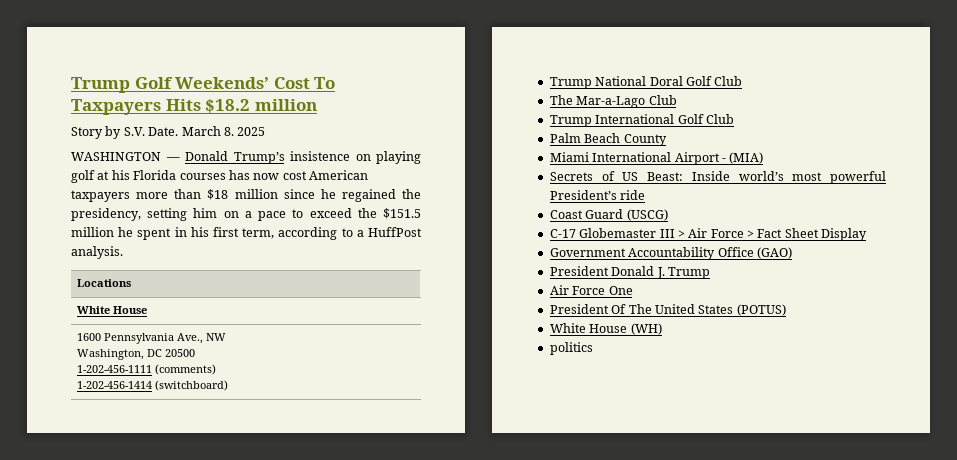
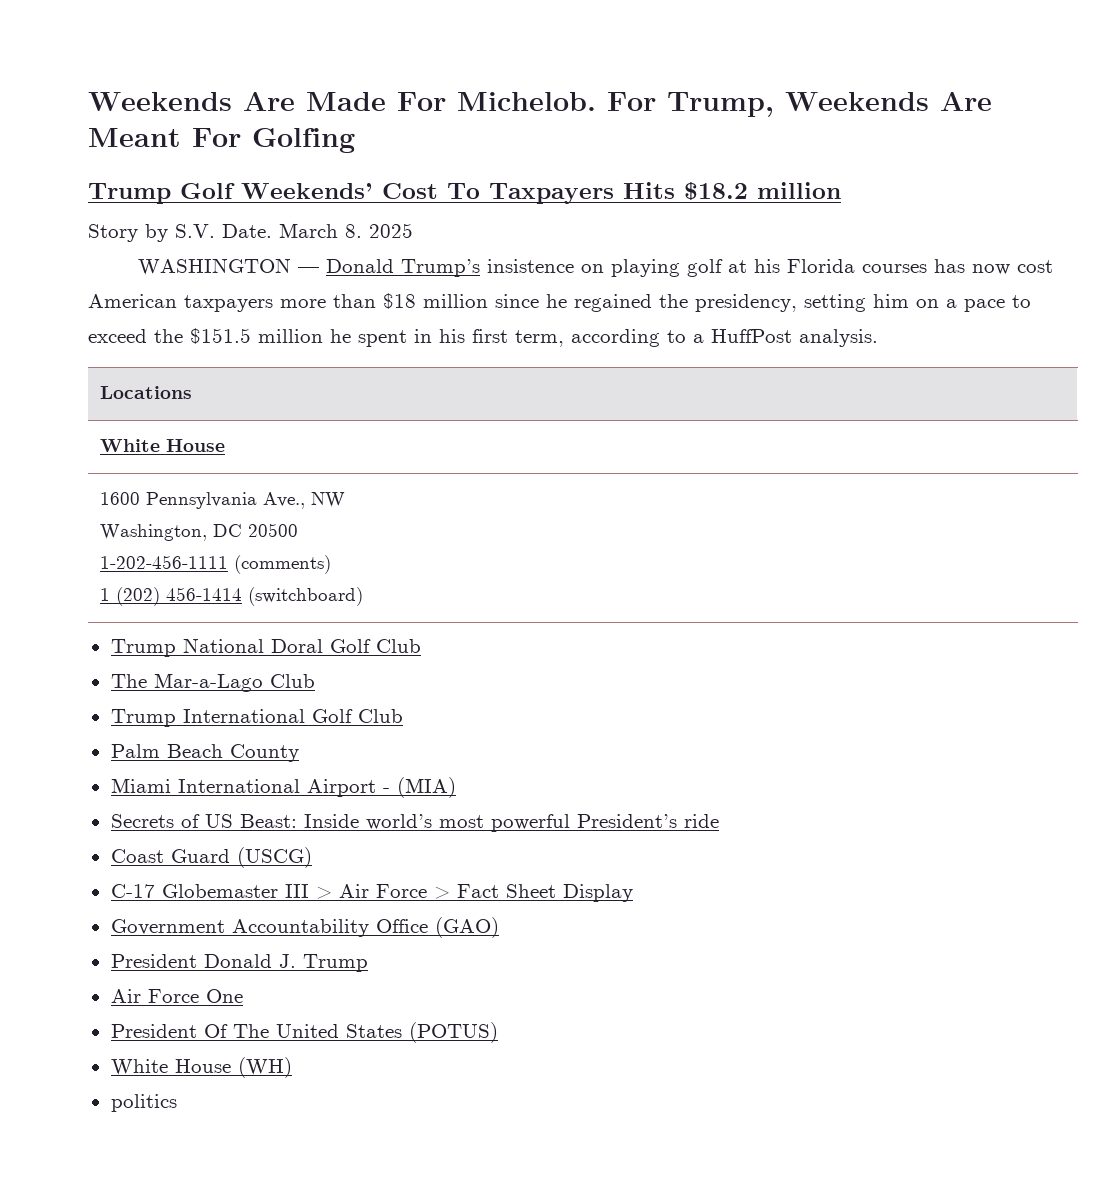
(71, 85) none -> [88,92,992,117] [88,128,355,153] Weekends Are Made For Michelob. For Trump, Weekends Are Meant For Golfing //
[76,381,152,389] 1-202-456-1414 -> [99,587,242,606] 1 (202) 456-1414

